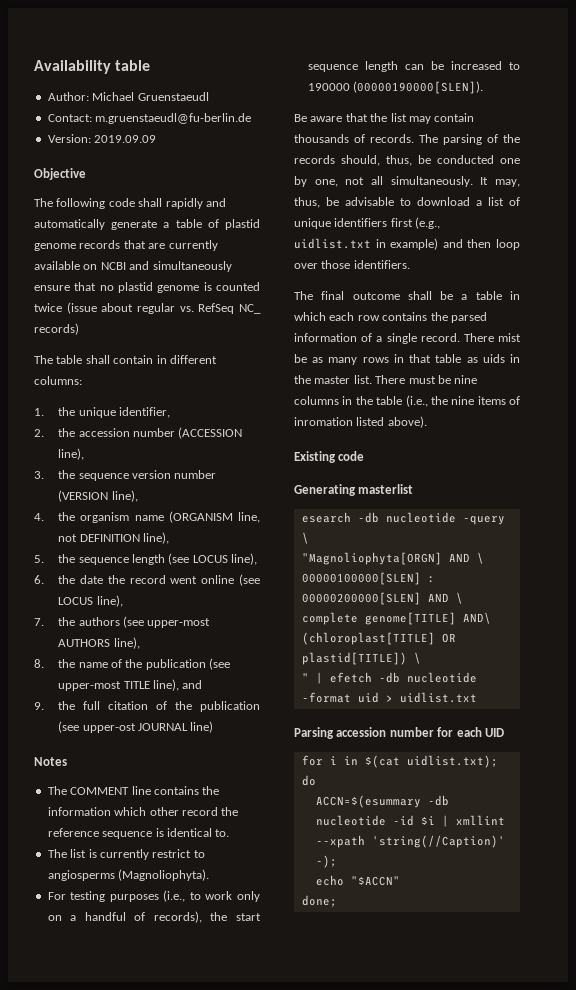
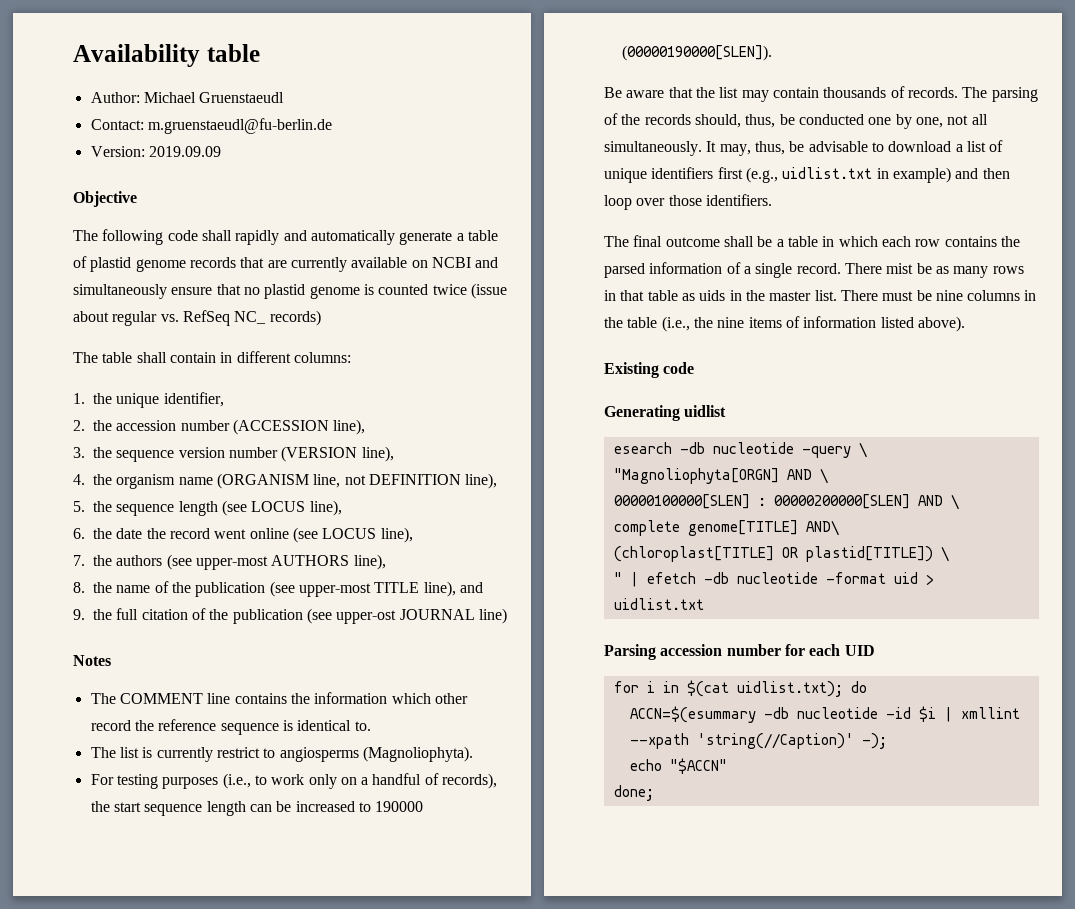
[294,417,353,426] inromation -> [803,316,877,328] information
[358,484,414,494] masterlist -> [684,405,727,417] uidlist

